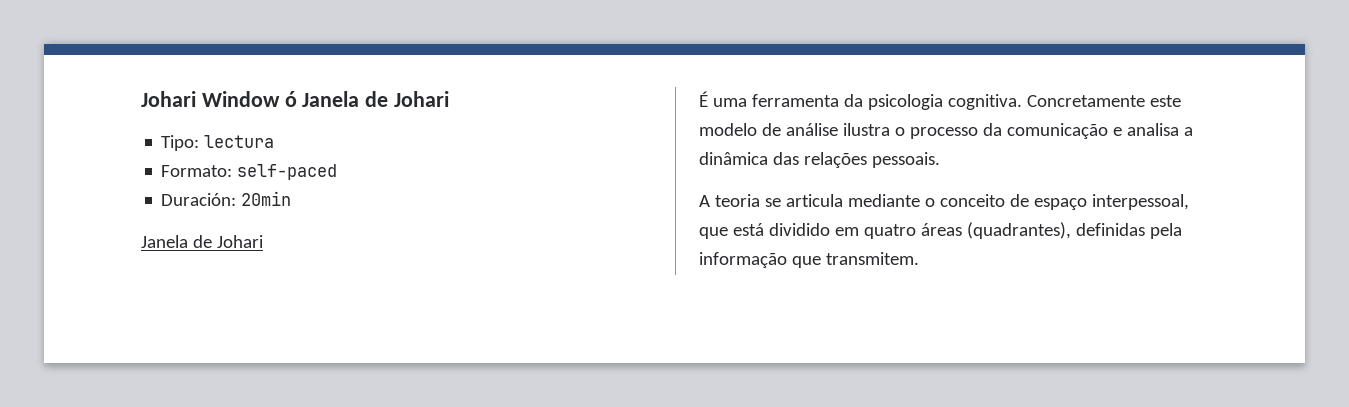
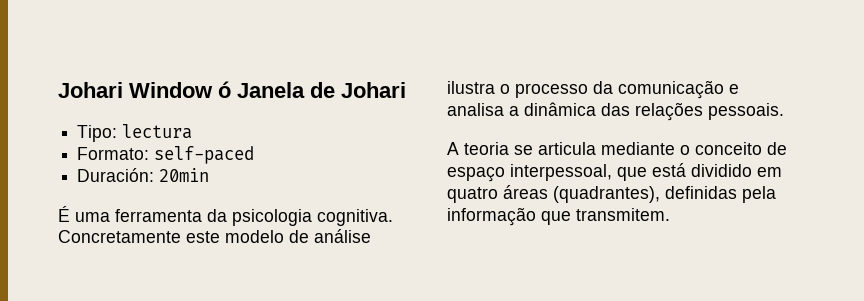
[141,235,263,248] // Janela de Johari -> (210, 175) none

